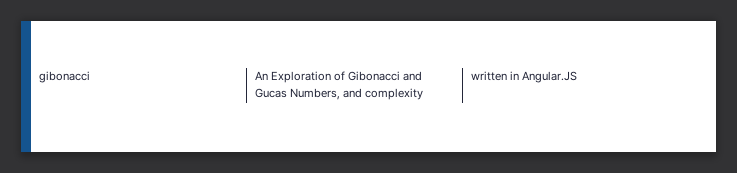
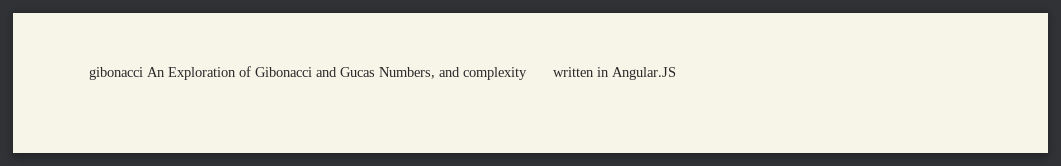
(90, 77) // -> (144, 73) none

